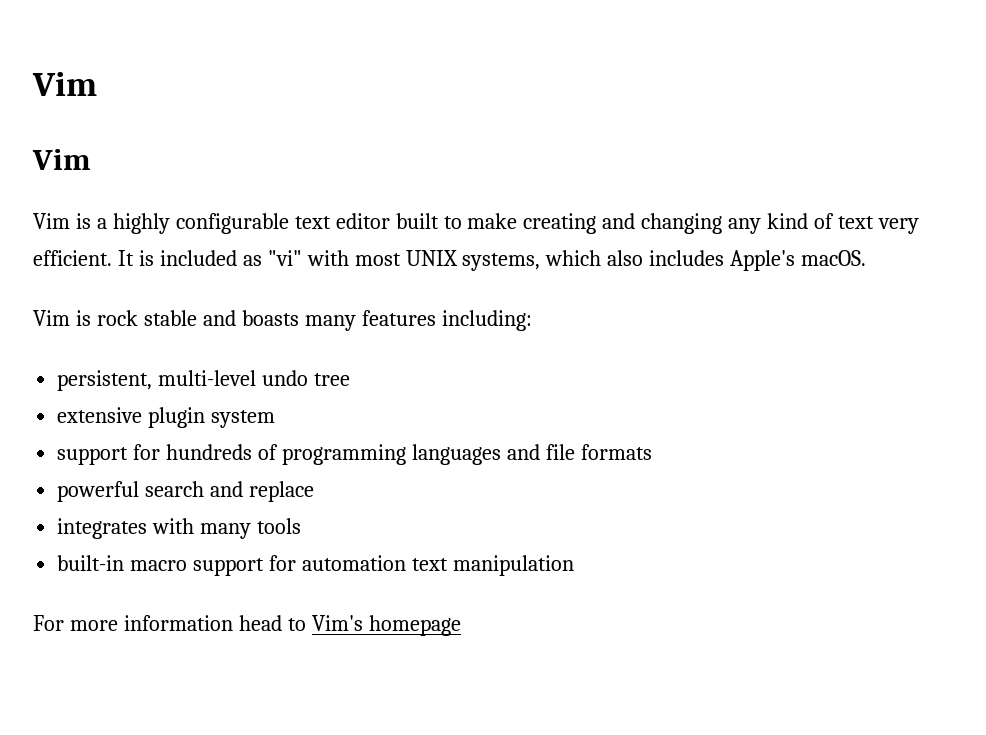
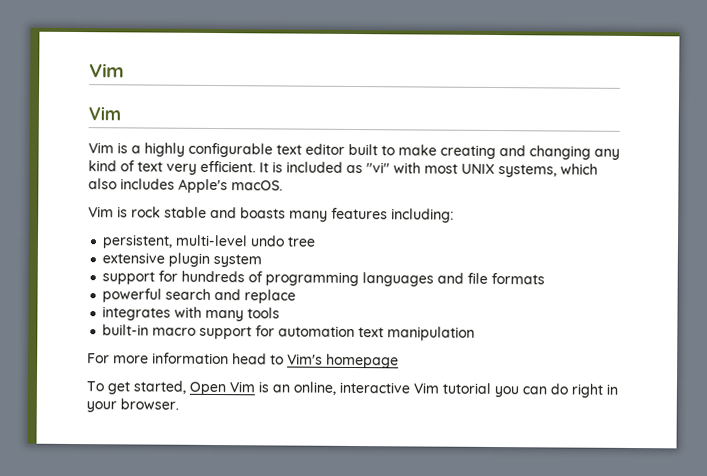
(461, 625) none -> [86,380,618,398] [86,398,179,413] // To get started, Open Vim is an online, interactive Vim tutorial you can do right in your browser.

